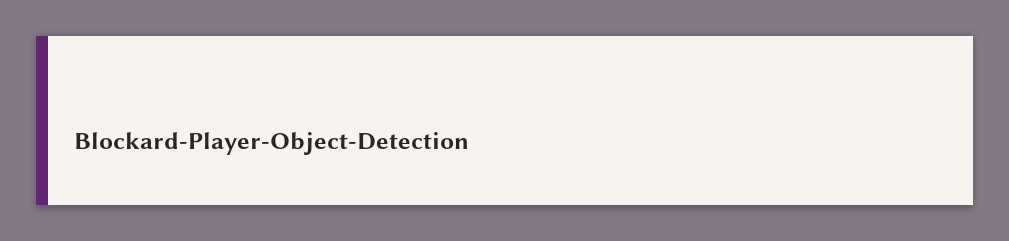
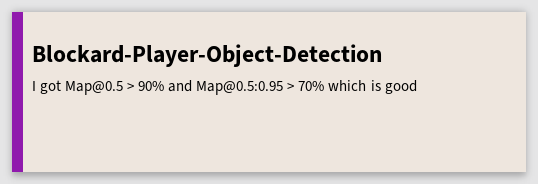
(469, 143) none -> [32,80,417,95] // I got Map@0.5 > 90% and Map@0.5:0.95 > 70% which is good

